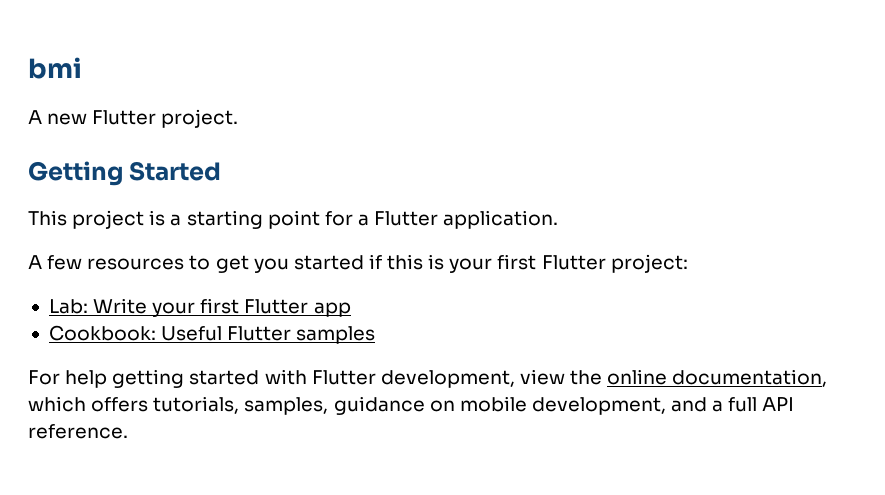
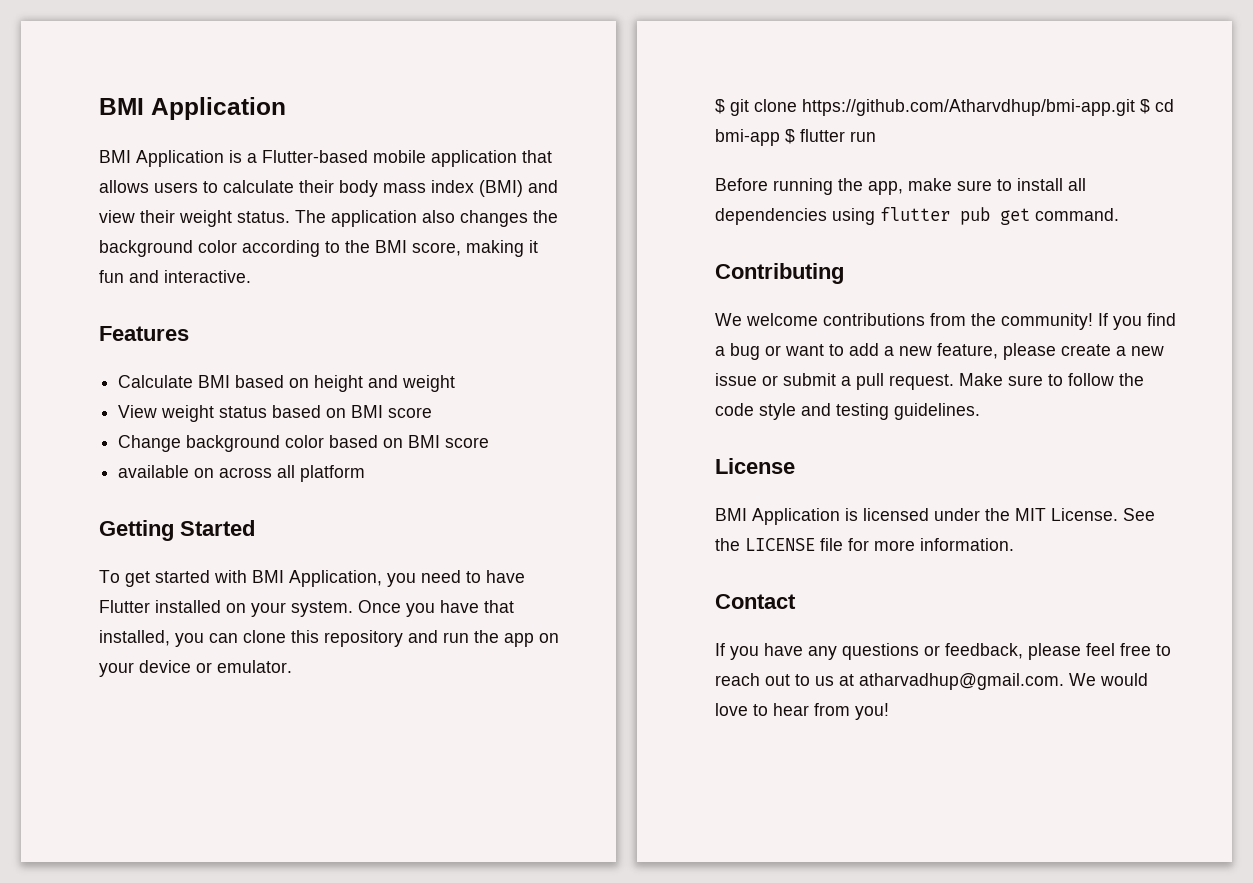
[28,57,82,79] [28,109,239,128] [28,161,222,186] [28,210,559,229] [28,254,688,273] [48,298,351,317] [48,325,376,344] [28,369,828,388] [28,396,795,415] [28,424,128,439] bmi // A new Flutter project. // Getting Started // This project is a starting point for a Flutter application. // A few resources to get you started if this is your first Flutter project: // Lab: Write your first Flutter app // Cookbook: Useful Flutter samples // For help getting started with Flutter development, view the online documentation, which offers tutorials, samples, guidance on mobile development, and a full API reference. -> [99,97,286,120] [99,150,552,167] [99,180,558,197] [99,210,558,227] [99,240,538,257] [99,270,251,283] [99,326,189,341] [118,375,456,392] [118,405,433,422] [118,435,490,452] [118,465,366,482] [99,520,255,541] [99,570,525,587] [99,600,514,617] [99,630,559,647] [99,660,292,677] [715,99,1174,116] [715,129,876,146] [715,178,1086,195] [715,207,1119,225] [715,263,844,284] [715,313,1176,330] [715,343,1164,360] [715,373,1144,390] [715,403,980,420] [715,458,795,474] [715,508,1155,525] [715,538,1014,551] [715,594,796,609] [715,643,1171,660] [715,673,1148,690] [715,703,889,720] BMI Application // BMI Application is a Flutter-based mobile application that allows users to calculate their body mass index (BMI) and view their weight status. The application also changes the background color according to the BMI score, making it fun and interactive. // Features // Calculate BMI based on height and weight // View weight status based on BMI score // Change background color based on BMI score // available on across all platform // Getting Started // To get started with BMI Application, you need to have Flutter installed on your system. Once you have that installed, you can clone this repository and run the app on your device or emulator. // $ git clone https://github.com/Atharvdhup/bmi-app.git $ cd bmi-app $ flutter run // Before running the app, make sure to install all dependencies using flutter pub get command. // Contributing // We welcome contributions from the community! If you find a bug or want to add a new feature, please create a new issue or submit a pull request. Make sure to follow the code style and testing guidelines. // License // BMI Application is licensed under the MIT License. See the LICENSE file for more information. // Contact // If you have any questions or feedback, please feel free to reach out to us at atharvadhup@gmail.com. We would love to hear from you!

